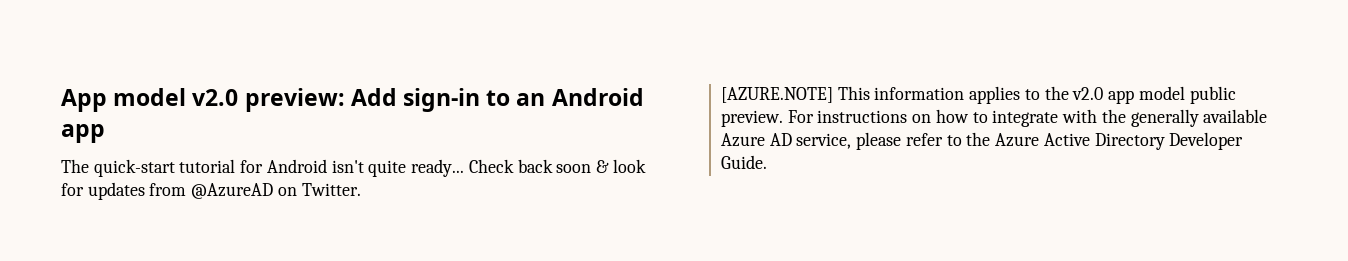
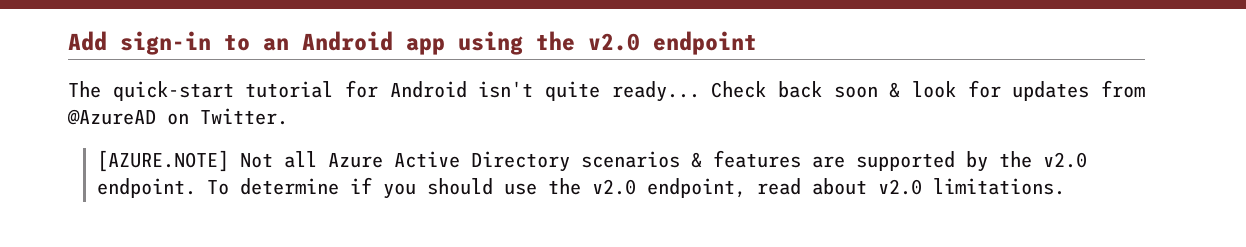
[61,88,345,112] App model v2.0 preview: -> (68, 41) none
(105, 133) none -> [458,31,757,55] using the v2.0 endpoint
[837,86,1236,104] [721,109,1268,127] [721,132,1244,150] [721,155,768,169] This information applies to the v2.0 app model public preview. For instructions on how to integrate with the generally available Azure AD service, please refer to the Azure Active Directory Developer Guide. -> [239,150,1087,172] [96,177,1065,199] Not all Azure Active Directory scenarios & features are supported by the v2.0 endpoint. To determine if you should use the v2.0 endpoint, read about v2.0 limitations.

